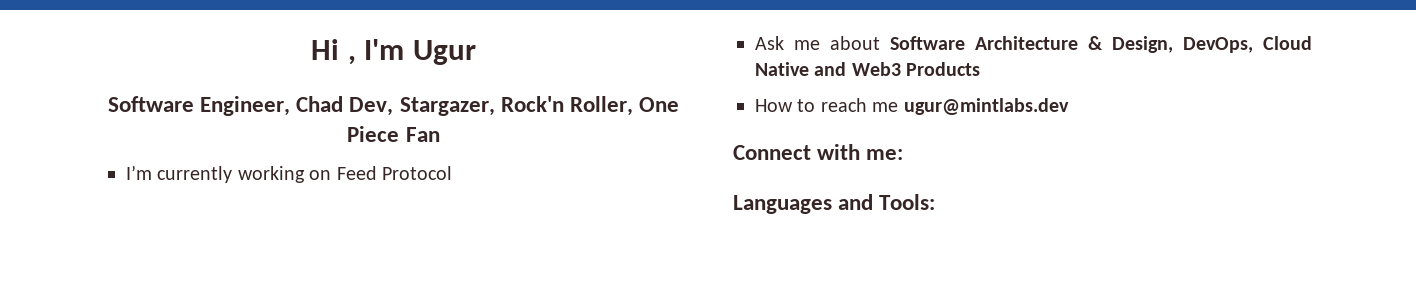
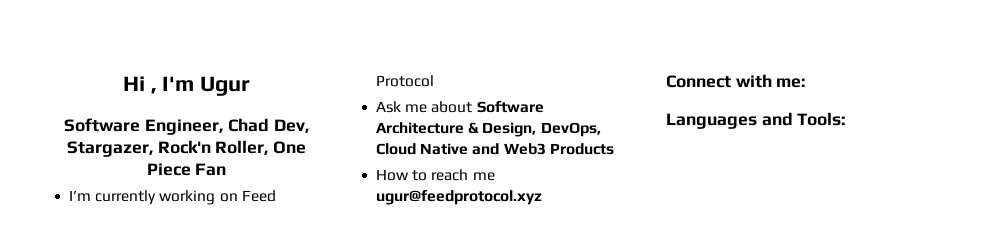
[903,98,1069,115] ugur@mintlabs.dev -> [376,190,543,205] ugur@feedprotocol.xyz

